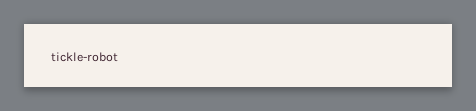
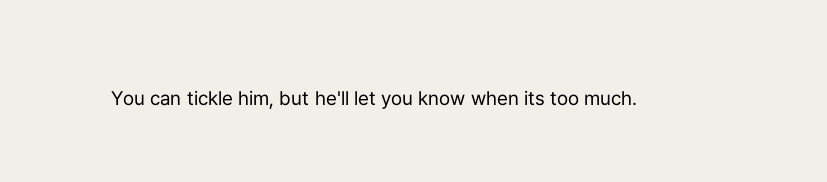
[51,52,118,62] tickle-robot -> [111,90,638,109] You can tickle him, but he'll let you know when its too much.

